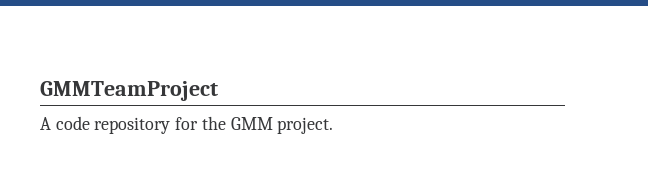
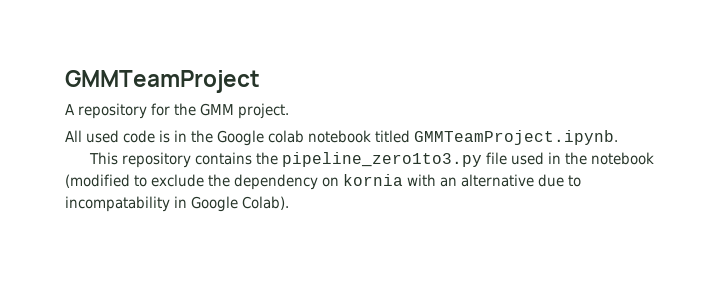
[55,116,90,130] code -> (75, 109) none
(334, 125) none -> [65,130,618,146] [88,152,654,168] [65,174,581,190] [65,196,289,212] // All used code is in the Google colab notebook titled GMMTeamProject.ipynb. // This repository contains the pipeline_zero1to3.py file used in the notebook (modified to exclude the dependency on kornia with an alternative due to incompatability in Google Colab).

